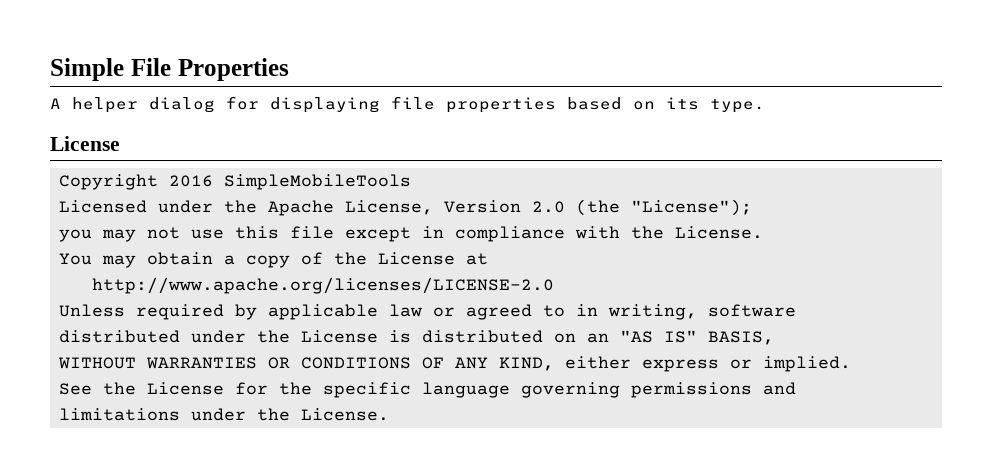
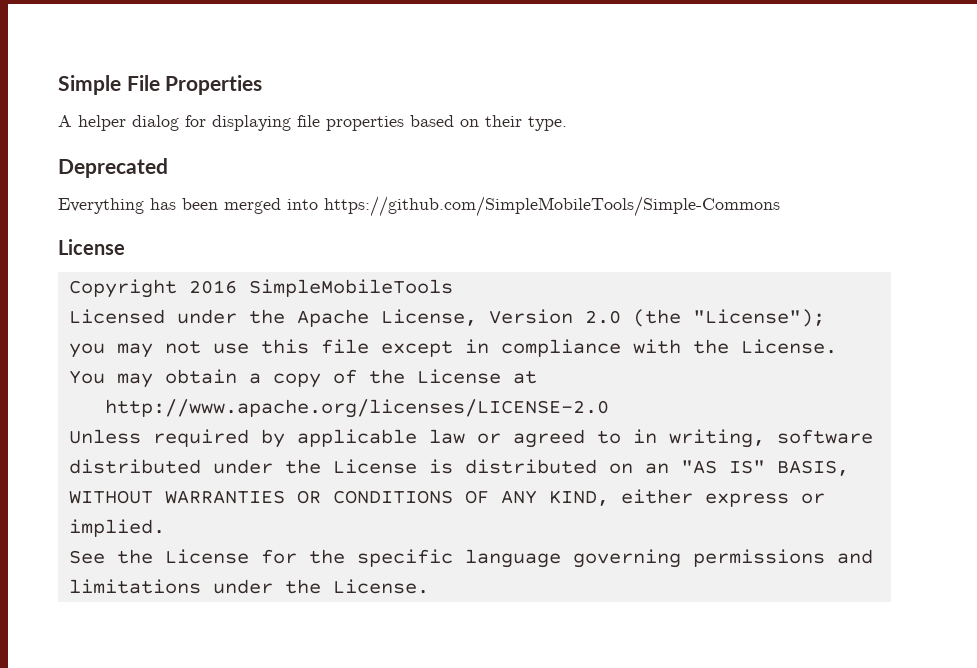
[666,97,699,110] its -> [485,115,522,127] their
(765, 106) none -> [58,158,168,178] [58,196,780,217] // Deprecated // Everything has been merged into https://github.com/SimpleMobileTools/Simple-Commons

